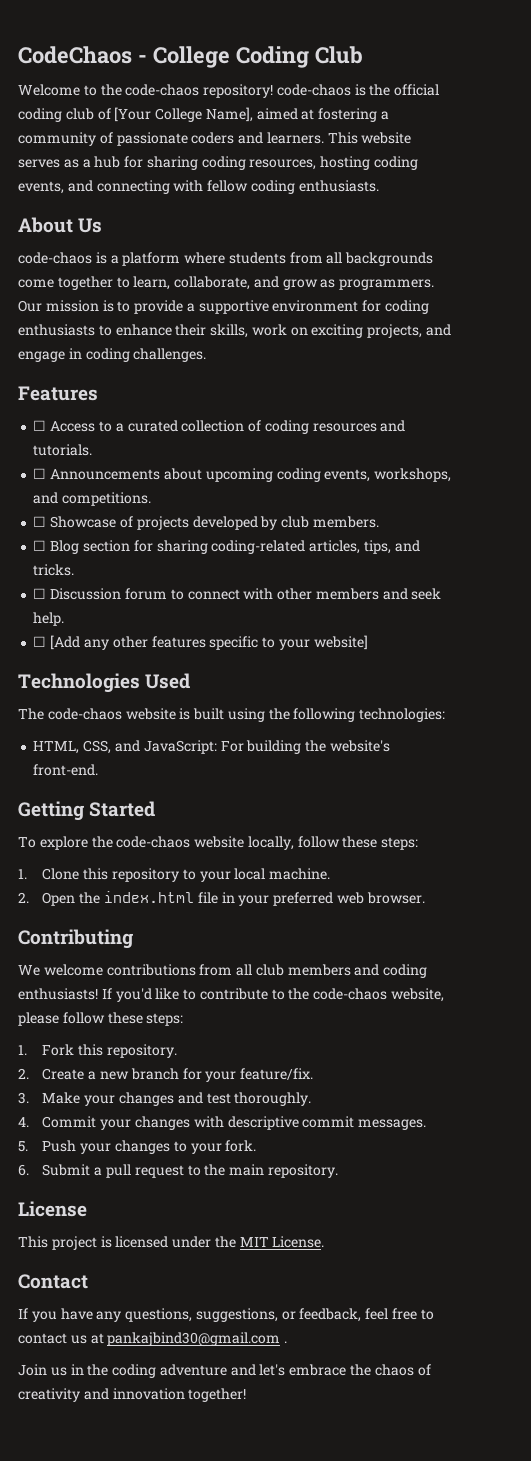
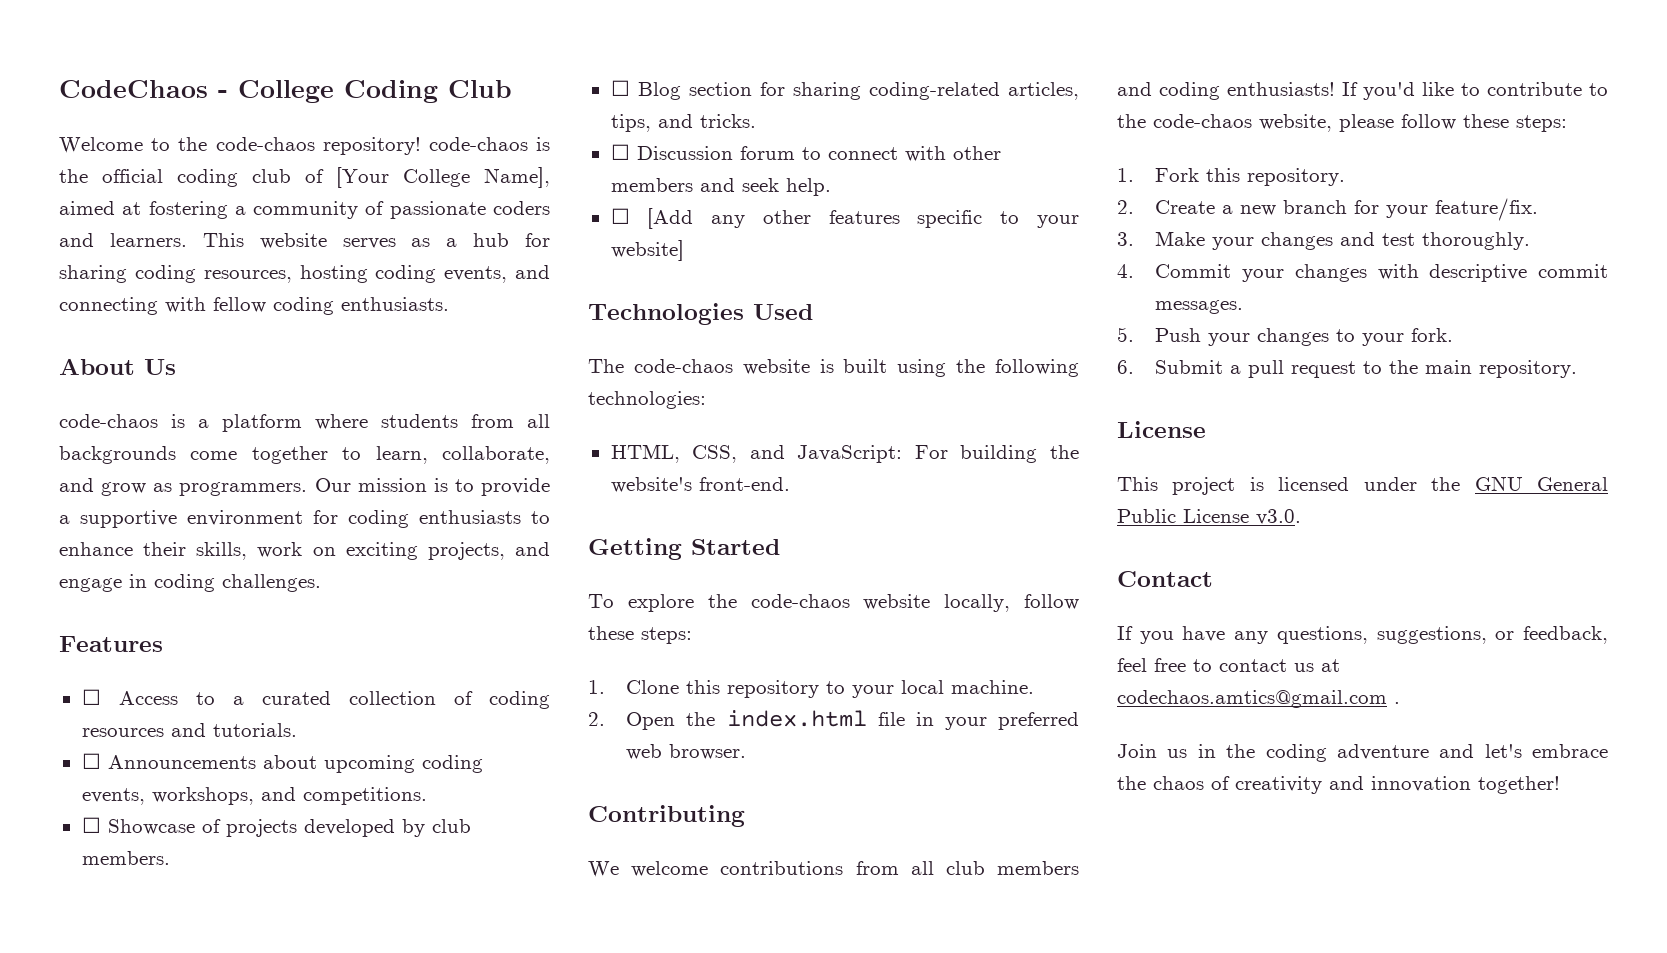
[239,1236,325,1248] MIT License. -> [1474,476,1608,491] [1117,509,1301,525] GNU General Public License v3.0.
[107,1332,281,1347] pankajbind30@gmail.com -> [1117,690,1387,708] codechaos.amtics@gmail.com

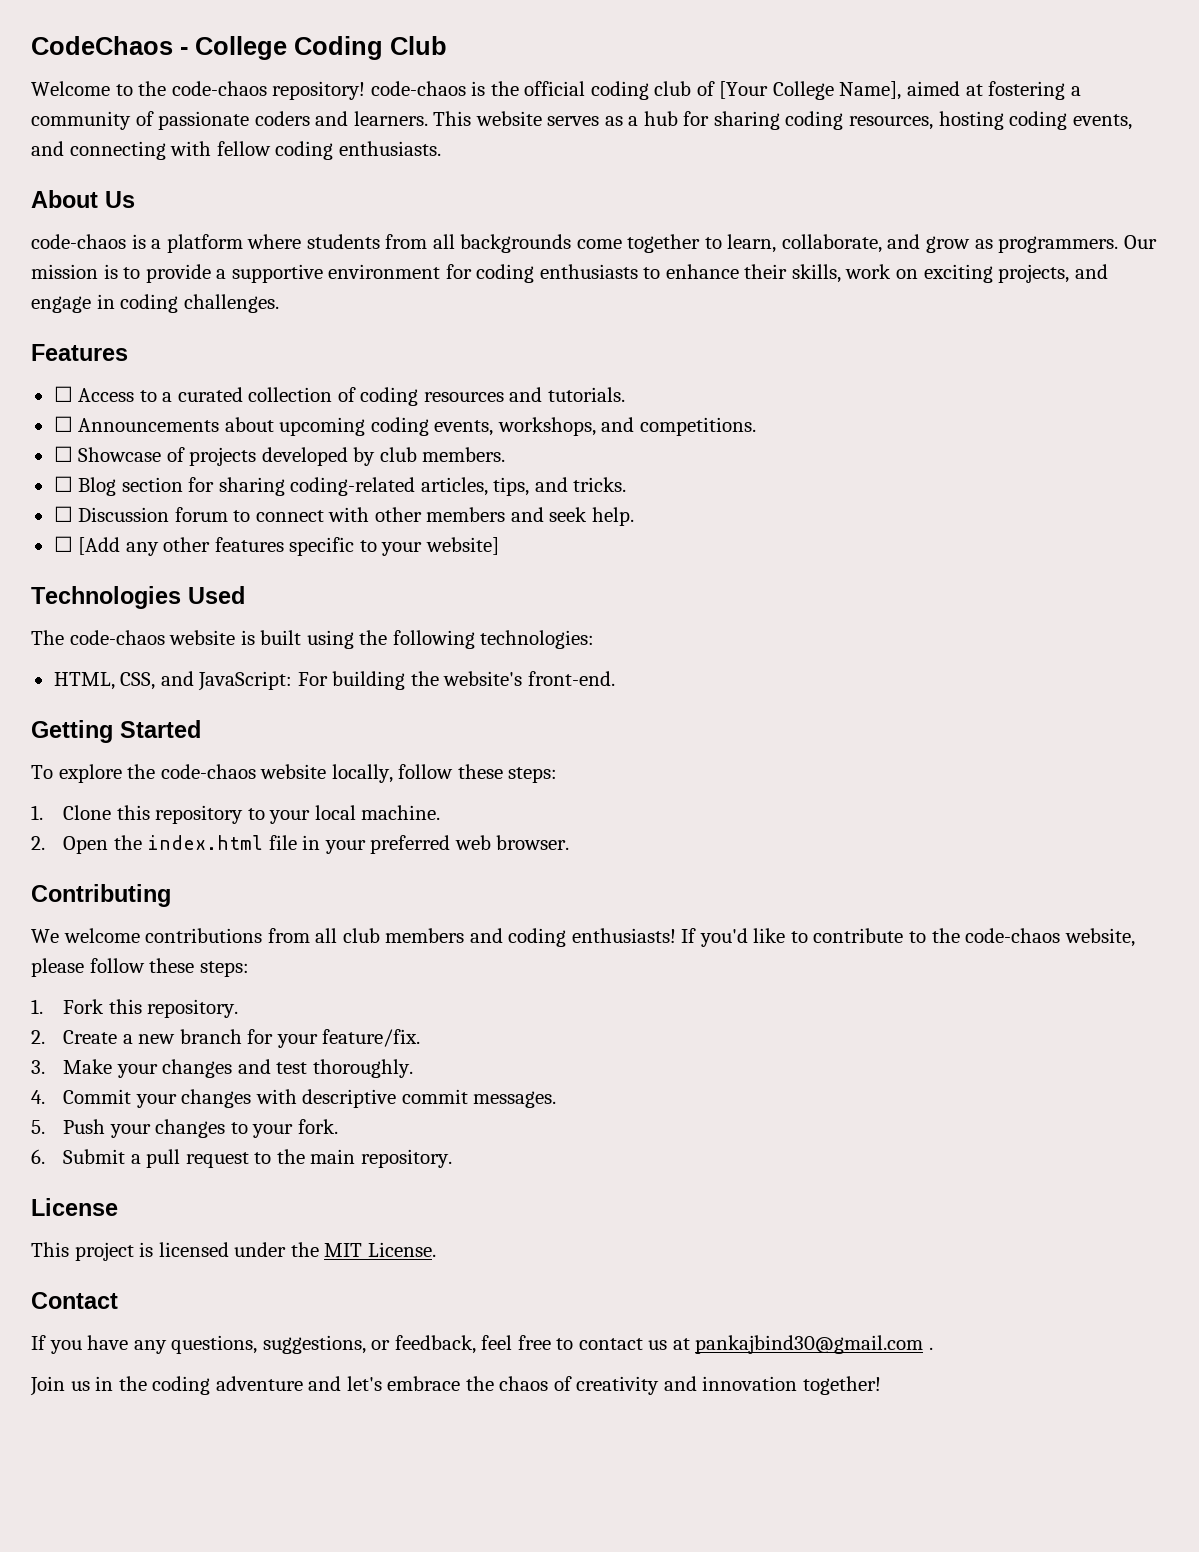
[1474,476,1608,491] [1117,509,1301,525] GNU General Public License v3.0. -> [324,1242,436,1257] MIT License.
[1117,690,1387,708] codechaos.amtics@gmail.com -> [695,1335,924,1354] pankajbind30@gmail.com

